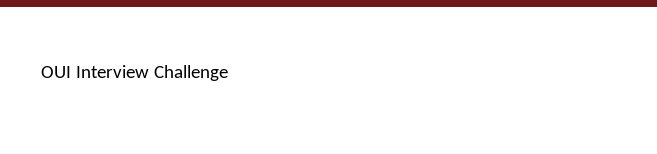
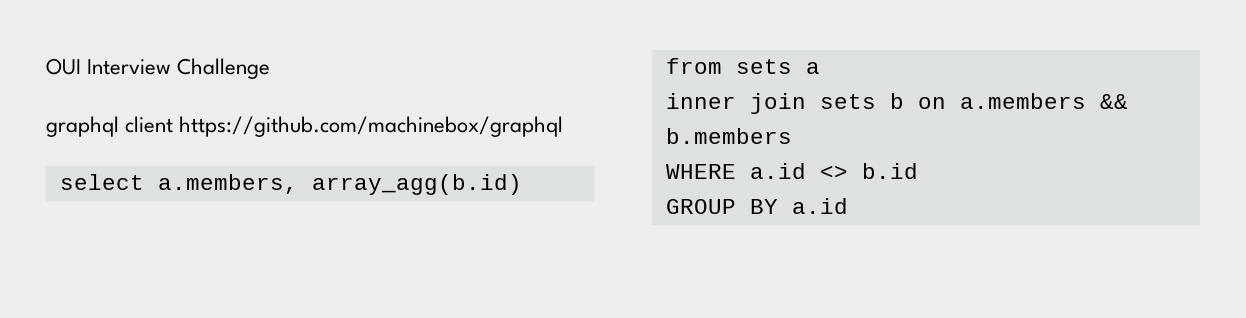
(228, 73) none -> [46,116,564,137] [59,174,522,195] [665,58,820,74] [665,93,1128,114] [665,128,792,144] [665,163,918,179] [665,198,848,214] // graphql client https://github.com/machinebox/graphql // select a.members, array_agg(b.id) from sets a // inner join sets b on a.members && b.members // WHERE a.id <> b.id // GROUP BY a.id

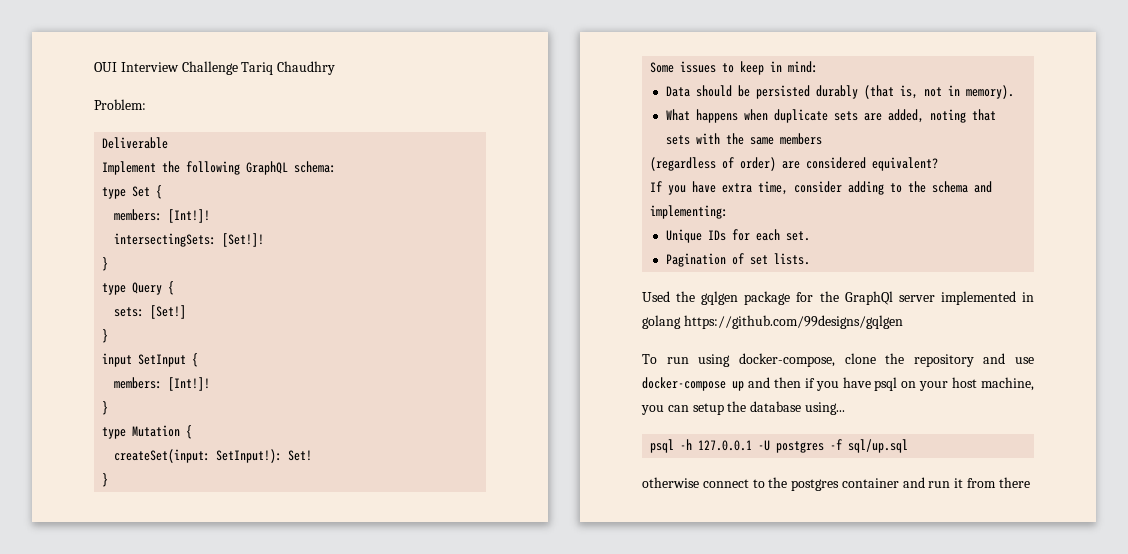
[46,116,564,137] [59,174,522,195] [665,58,820,74] [665,93,1128,114] [665,128,792,144] [665,163,918,179] [665,198,848,214] // graphql client https://github.com/machinebox/graphql // select a.members, array_agg(b.id) from sets a // inner join sets b on a.members && b.members // WHERE a.id <> b.id // GROUP BY a.id -> [241,61,336,75] [94,99,146,110] [102,137,169,149] [102,161,337,175] [102,185,163,199] [114,209,211,223] [114,233,265,247] [102,257,109,271] [102,281,175,295] [114,305,187,319] [102,329,109,343] [102,353,199,367] [114,377,211,391] [102,401,109,415] [102,425,193,439] [114,449,313,463] [102,473,109,487] [650,61,819,75] [665,85,1014,99] [665,109,996,123] [665,133,822,145] [650,157,939,171] [650,181,993,195] [650,205,729,219] [665,229,810,243] [665,253,810,267] [642,291,1034,305] [642,315,903,329] [642,353,1034,367] [642,377,1034,391] [641,401,845,415] [650,439,909,453] [642,477,1030,491] Tariq Chaudhry // Problem: // Deliverable // Implement the following GraphQL schema: // type Set { // members: [Int!]! // intersectingSets: [Set!]! // } // type Query { // sets: [Set!] // } // input SetInput { // members: [Int!]! // } // type Mutation { // createSet(input: SetInput!): Set! // } // Some issues to keep in mind: // Data should be persisted durably (that is, not in memory). // What happens when duplicate sets are added, noting that sets with the same members // (regardless of order) are considered equivalent? // If you have extra time, consider adding to the schema and implementing: // Unique IDs for each set. // Pagination of set lists. // Used the gqlgen package for the GraphQl server implemented in golang https://github.com/99designs/gqlgen // To run using docker-compose, clone the repository and use docker-compose up and then if you have psql on your host machine, you can setup the database using... // psql -h 127.0.0.1 -U postgres -f sql/up.sql // otherwise connect to the postgres container and run it from there

